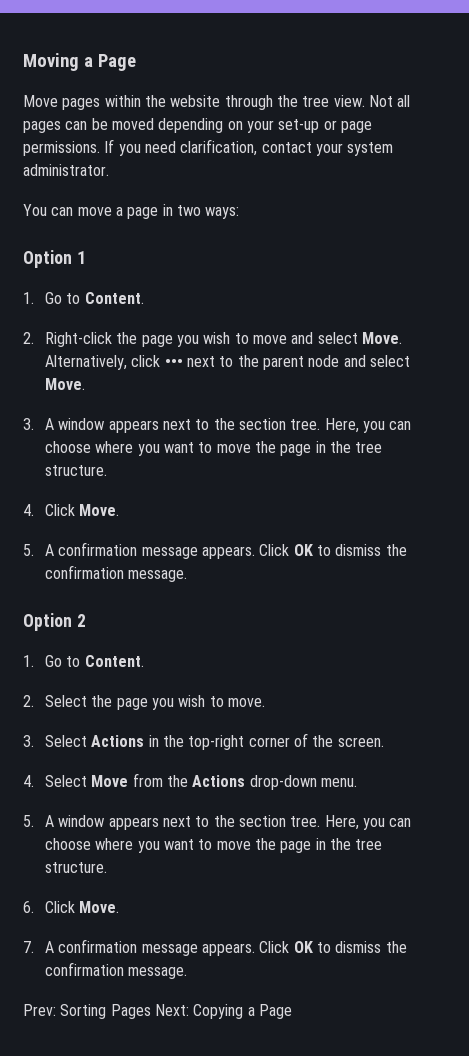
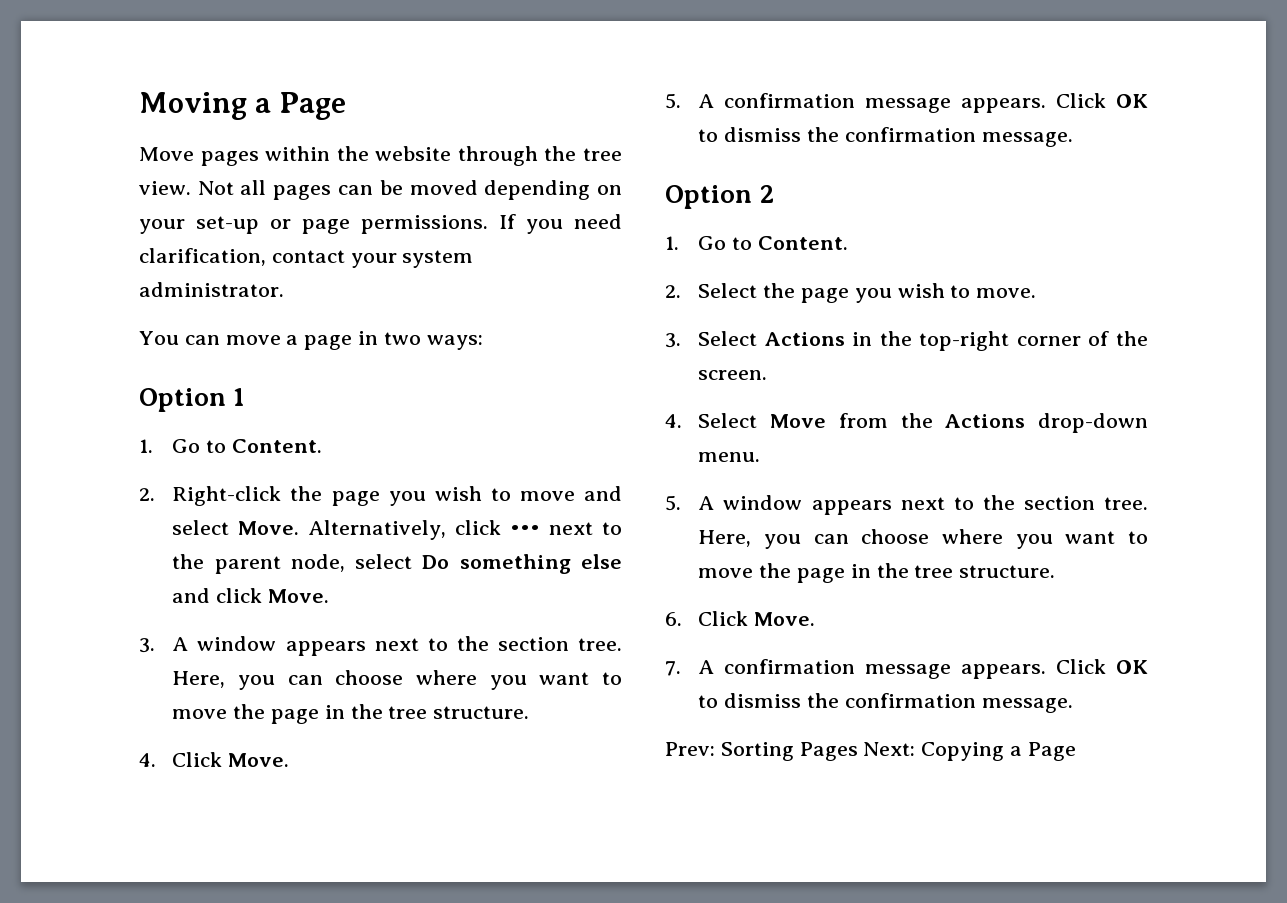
[308,355,410,367] node and select -> [290,554,622,574] [172,588,263,603] node, select Do something else and click

